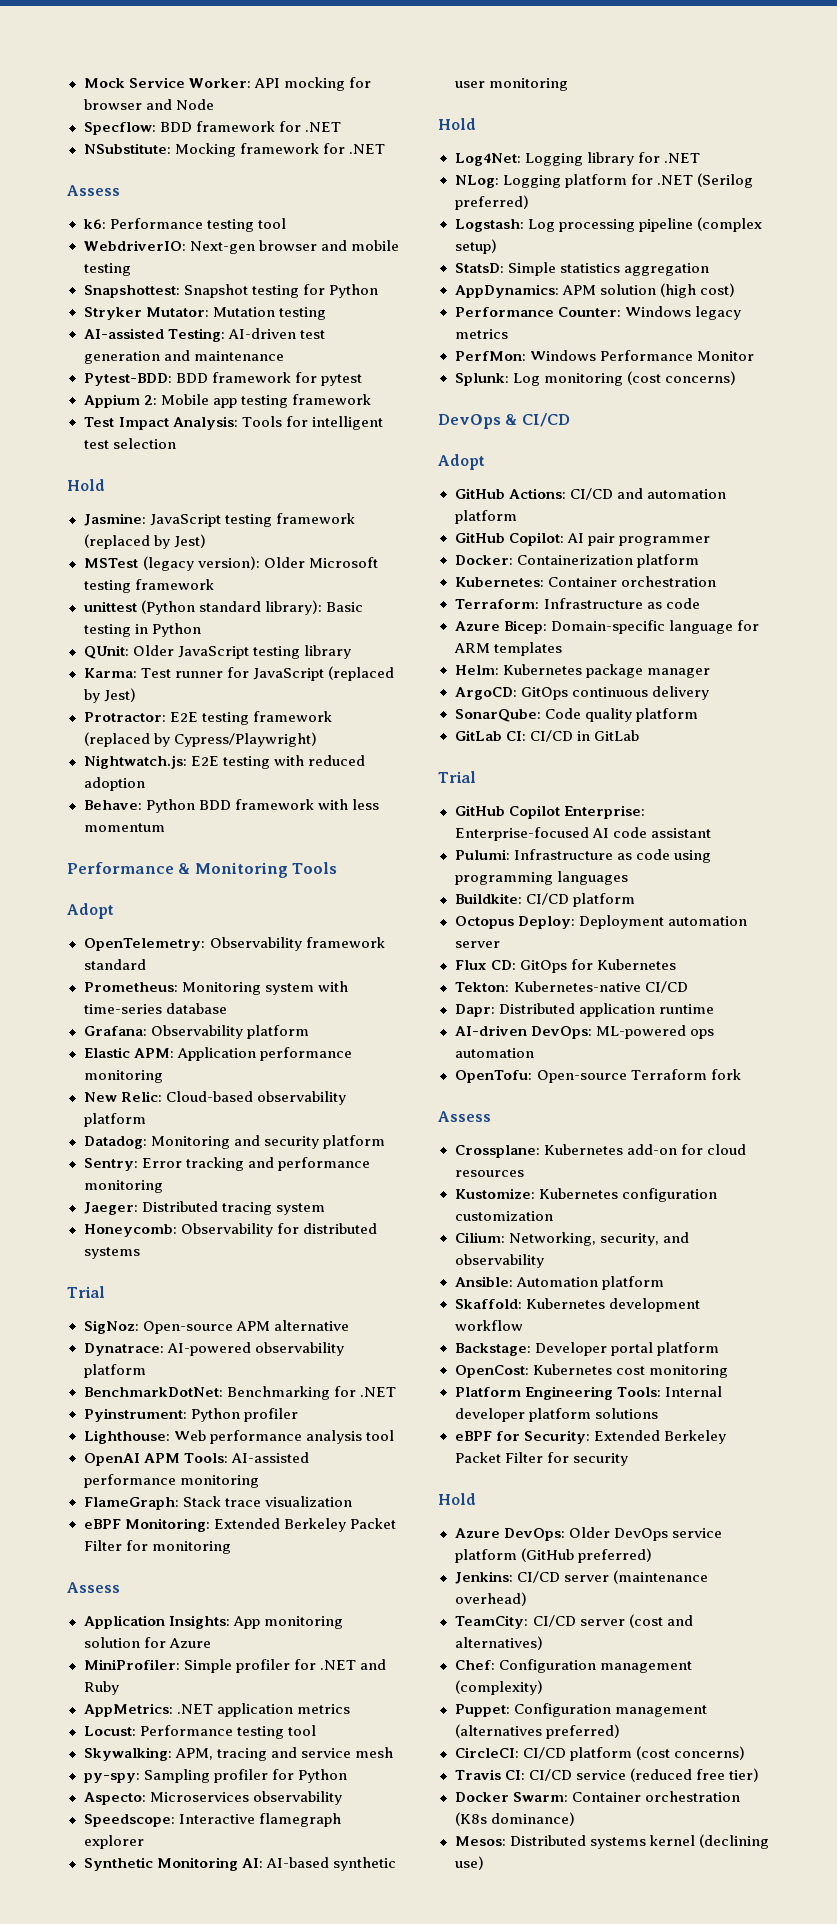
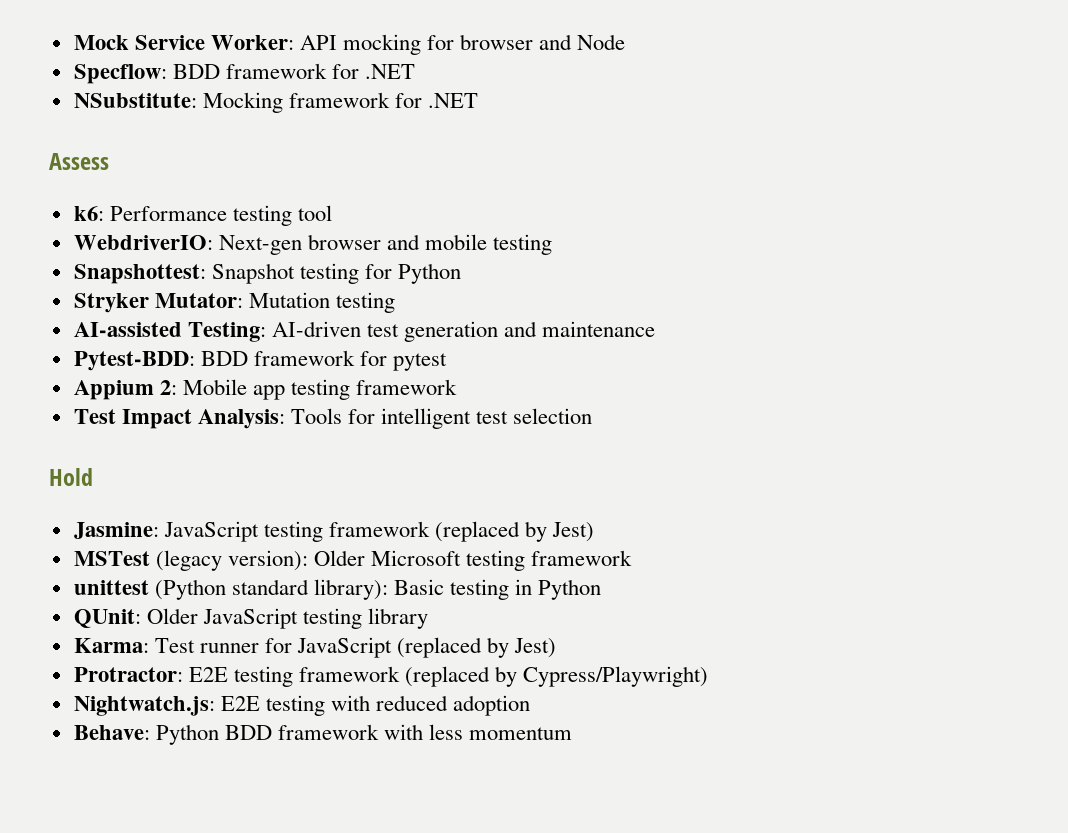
[67,862,338,878] [67,903,114,919] [83,937,385,951] [83,959,146,970] [83,981,348,995] [83,1003,227,1014] [83,1025,309,1039] [83,1047,352,1061] [83,1070,163,1083] [83,1091,346,1105] [83,1113,146,1127] [83,1135,385,1149] [83,1157,370,1171] [83,1180,163,1193] [83,1201,325,1215] [83,1223,377,1237] [83,1247,140,1259] [67,1286,105,1298] [83,1320,349,1334] [83,1342,344,1356] [83,1364,146,1378] [83,1386,396,1400] [83,1408,298,1422] [83,1430,394,1444] [83,1452,309,1466] [83,1474,259,1488] [83,1496,352,1510] [83,1518,396,1532] [83,1540,231,1554] [67,1582,120,1593] [83,1615,343,1629] [83,1637,211,1648] [83,1659,386,1673] [83,1681,119,1695] [83,1703,350,1717] [83,1725,316,1739] [83,1747,393,1761] [83,1769,347,1783] [83,1791,342,1805] [83,1813,341,1827] [83,1835,144,1849] [83,1857,396,1871] [454,78,568,91] [438,118,476,130] [454,152,700,166] [454,173,753,188] [454,195,529,210] [454,217,762,232] [454,239,497,254] [454,262,709,276] [454,283,735,298] [454,306,741,320] [454,329,508,339] [454,350,754,361] [454,371,736,386] [438,413,570,429] [438,454,485,470] [454,488,726,500] [454,510,517,524] [454,532,710,546] [454,554,699,568] [454,576,716,587] [454,598,700,609] [454,620,759,634] [453,642,562,656] [454,664,710,678] [454,686,709,700] [454,708,698,722] [454,730,639,742] [438,771,476,783] [454,805,645,819] [454,827,711,841] [454,849,711,863] [454,871,628,885] [454,893,635,907] [454,915,747,929] [454,941,500,948] [454,959,676,973] [454,981,688,993] [454,1003,714,1017] [454,1025,714,1039] [454,1048,534,1058] [454,1069,741,1083] [438,1111,491,1122] [454,1144,746,1158] [454,1170,524,1177] [454,1188,717,1202] [454,1211,553,1221] [454,1232,689,1246] [454,1254,544,1268] [454,1276,664,1290] [454,1298,700,1312] [454,1320,523,1331] [454,1342,719,1356] [454,1364,728,1378] [454,1386,722,1400] [454,1408,658,1422] [454,1430,726,1444] [454,1452,628,1466] [438,1493,476,1505] [454,1527,722,1541] [454,1548,652,1563] [454,1570,708,1584] [454,1592,527,1606] [454,1614,693,1629] [454,1636,543,1650] [454,1659,692,1673] [454,1680,543,1695] [454,1703,707,1717] [454,1724,620,1739] [454,1746,745,1761] [454,1768,759,1782] [454,1791,740,1802] [454,1812,575,1826] [454,1834,769,1849] [454,1856,484,1870] // Performance & Monitoring Tools // Adopt // OpenTelemetry: Observability framework standard // Prometheus: Monitoring system with time-series database // Grafana: Observability platform // Elastic APM: Application performance monitoring // New Relic: Cloud-based observability platform // Datadog: Monitoring and security platform // Sentry: Error tracking and performance monitoring // Jaeger: Distributed tracing system // Honeycomb: Observability for distributed systems // Trial // SigNoz: Open-source APM alternative // Dynatrace: AI-powered observability platform // BenchmarkDotNet: Benchmarking for .NET // Pyinstrument: Python profiler // Lighthouse: Web performance analysis tool // OpenAI APM Tools: AI-assisted performance monitoring // FlameGraph: Stack trace visualization // eBPF Monitoring: Extended Berkeley Packet Filter for monitoring // Assess // Application Insights: App monitoring solution for Azure // MiniProfiler: Simple profiler for .NET and Ruby // AppMetrics: .NET application metrics // Locust: Performance testing tool // Skywalking: APM, tracing and service mesh // py-spy: Sampling profiler for Python // Aspecto: Microservices observability // Speedscope: Interactive flamegraph explorer // Synthetic Monitoring AI: AI-based synthetic user monitoring // Hold // Log4Net: Logging library for .NET // NLog: Logging platform for .NET (Serilog preferred) // Logstash: Log processing pipeline (complex setup) // StatsD: Simple statistics aggregation // AppDynamics: APM solution (high cost) // Performance Counter: Windows legacy metrics // PerfMon: Windows Performance Monitor // Splunk: Log monitoring (cost concerns) // DevOps & CI/CD // Adopt // GitHub Actions: CI/CD and automation platform // GitHub Copilot: AI pair programmer // Docker: Containerization platform // Kubernetes: Container orchestration // Terraform: Infrastructure as code // Azure Bicep: Domain-specific language for ARM templates // Helm: Kubernetes package manager // ArgoCD: GitOps continuous delivery // SonarQube: Code quality platform // GitLab CI: CI/CD in GitLab // Trial // GitHub Copilot Enterprise: Enterprise-focused AI code assistant // Pulumi: Infrastructure as code using programming languages // Buildkite: CI/CD platform // Octopus Deploy: Deployment automation server // Flux CD: GitOps for Kubernetes // Tekton: Kubernetes-native CI/CD // Dapr: Distributed application runtime // AI-driven DevOps: ML-powered ops automation // OpenTofu: Open-source Terraform fork // Assess // Crossplane: Kubernetes add-on for cloud resources // Kustomize: Kubernetes configuration customization // Cilium: Networking, security, and observability // Ansible: Automation platform // Skaffold: Kubernetes development workflow // Backstage: Developer portal platform // OpenCost: Kubernetes cost monitoring // Platform Engineering Tools: Internal developer platform solutions // eBPF for Security: Extended Berkeley Packet Filter for security // Hold // Azure DevOps: Older DevOps service platform (GitHub preferred) // Jenkins: CI/CD server (maintenance overhead) // TeamCity: CI/CD server (cost and alternatives) // Chef: Configuration management (complexity) // Puppet: Configuration management (alternatives preferred) // CircleCI: CI/CD platform (cost concerns) // Travis CI: CI/CD service (reduced free tier) // Docker Swarm: Container orchestration (K8s dominance) // Mesos: Distributed systems kernel (declining use) -> (573, 733) none

